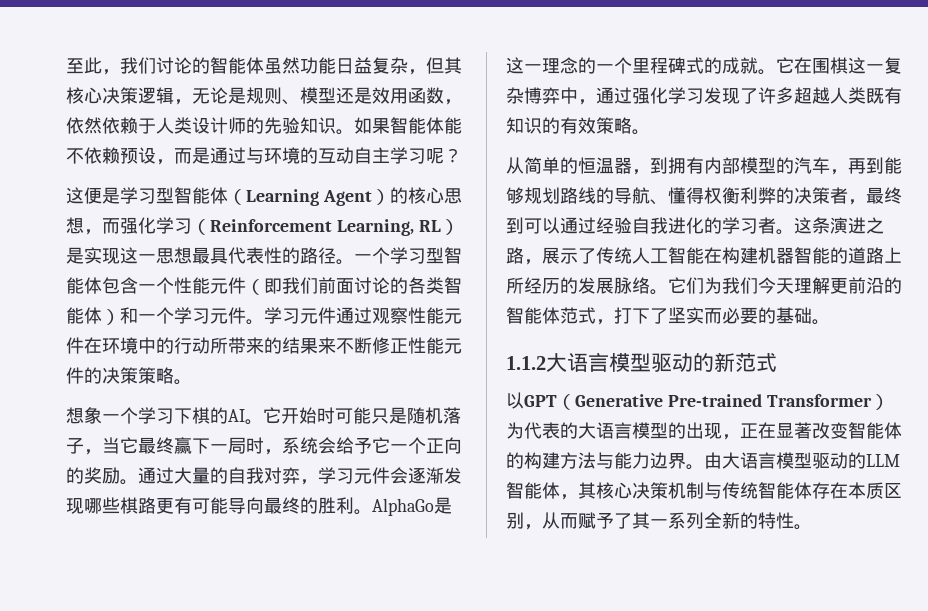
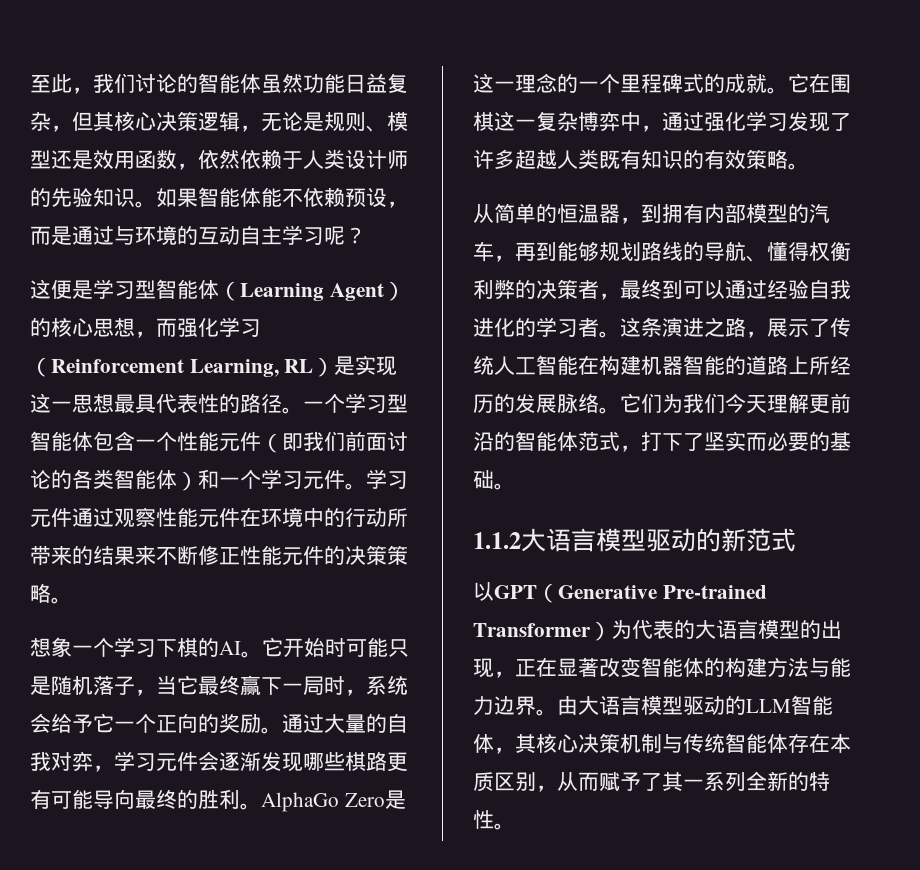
(434, 507) none -> [344,793,385,807] Zero

